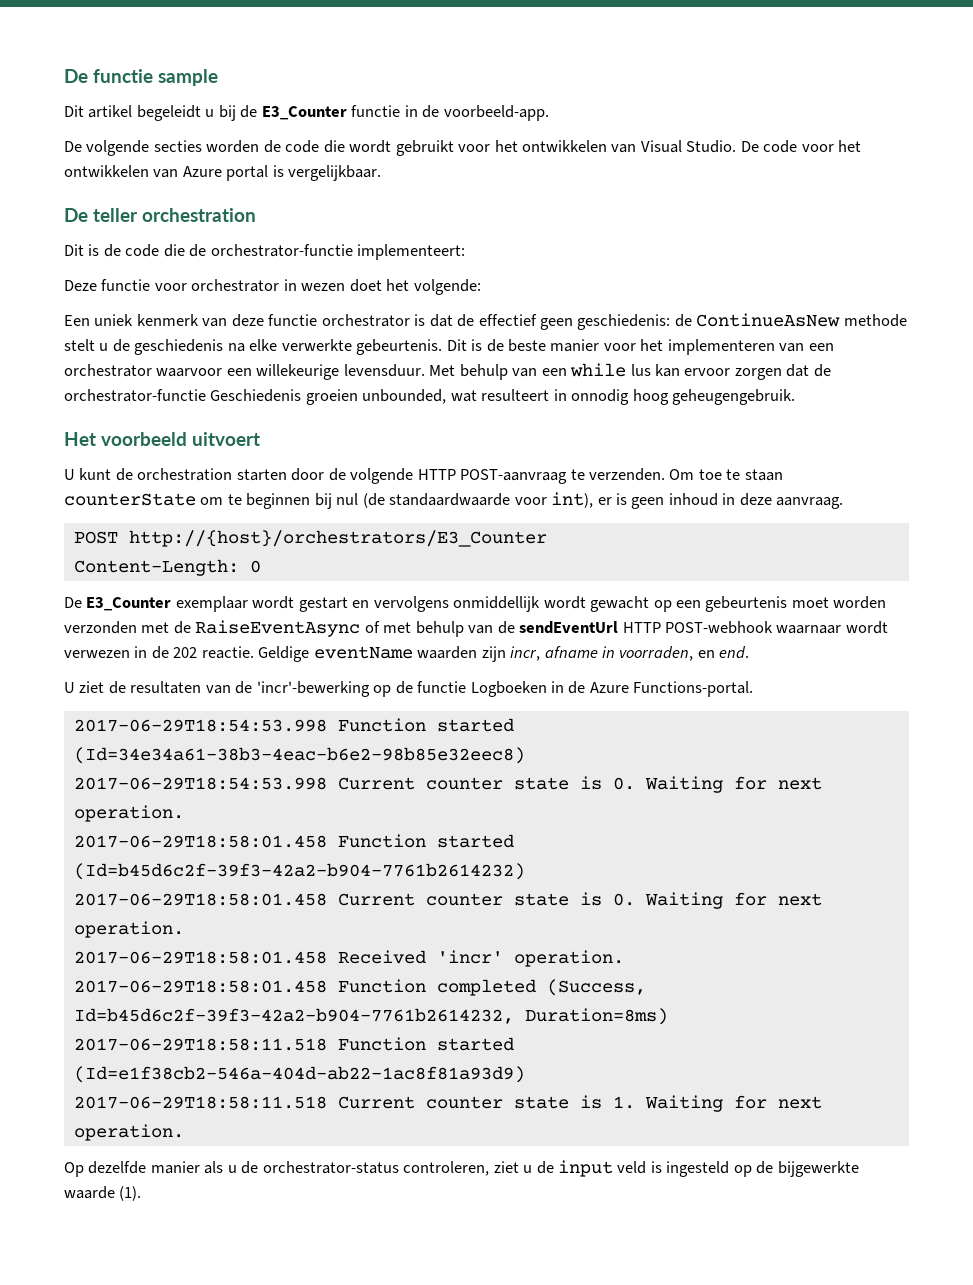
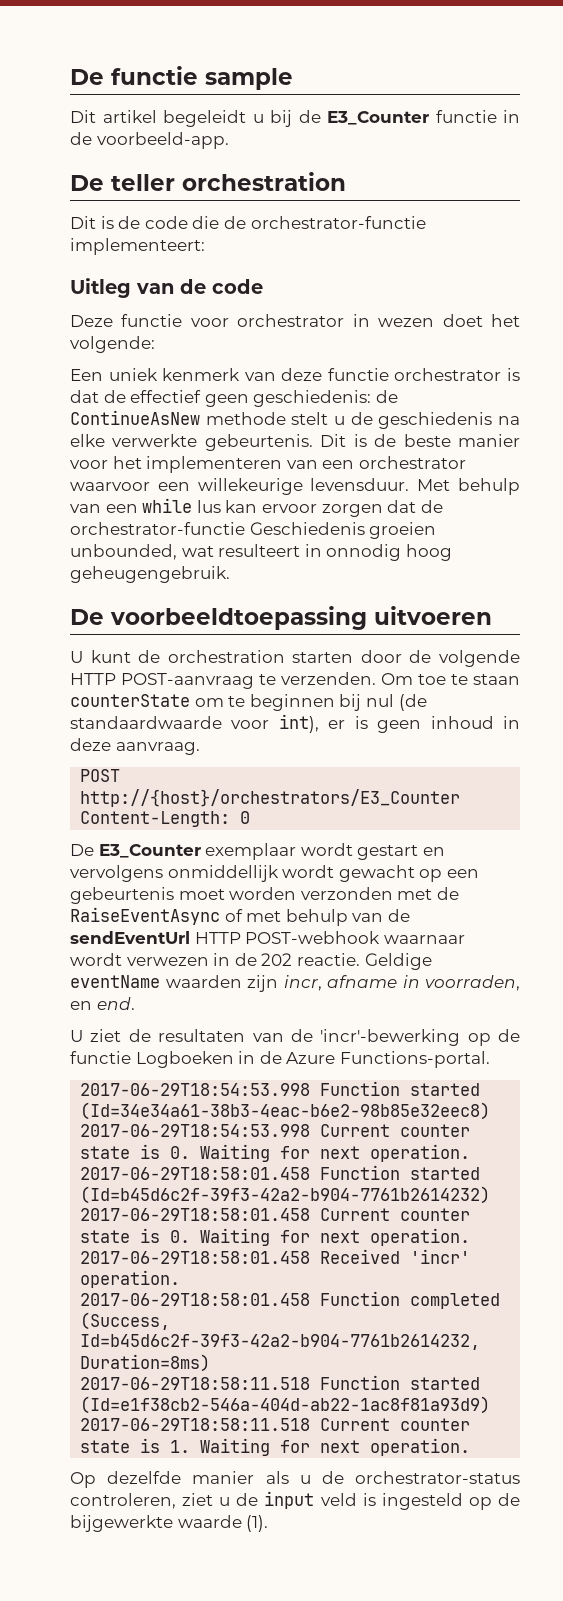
[64,140,862,156] [64,165,382,181] // De volgende secties worden de code die wordt gebruikt voor het ontwikkelen van Visual Studio. De code voor het ontwikkelen van Azure portal is vergelijkbaar. -> (229, 140) none
(466, 252) none -> [70,278,263,298] // Uitleg van de code
[64,432,261,446] Het voorbeeld uitvoert -> [70,606,492,630] De voorbeeldtoepassing uitvoeren

